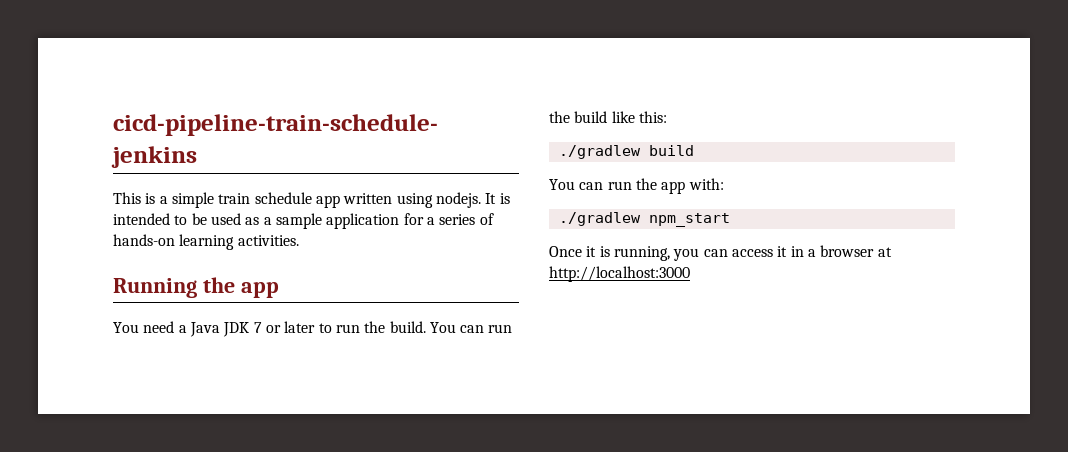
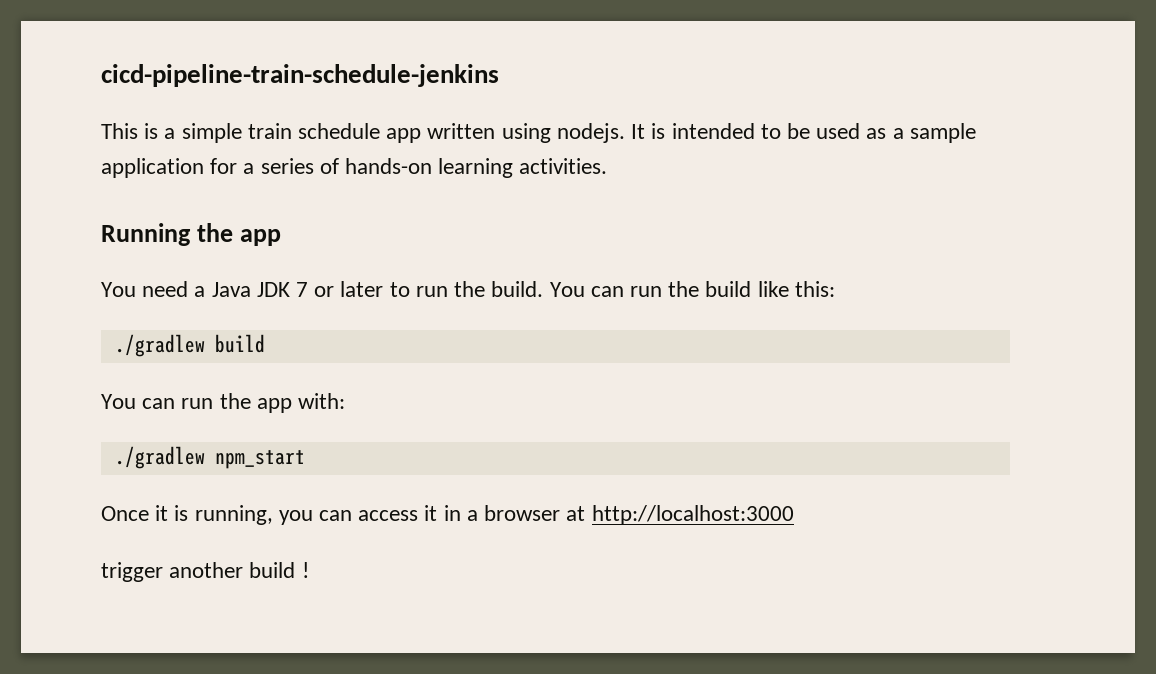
(690, 274) none -> [101,562,309,582] // trigger another build !

